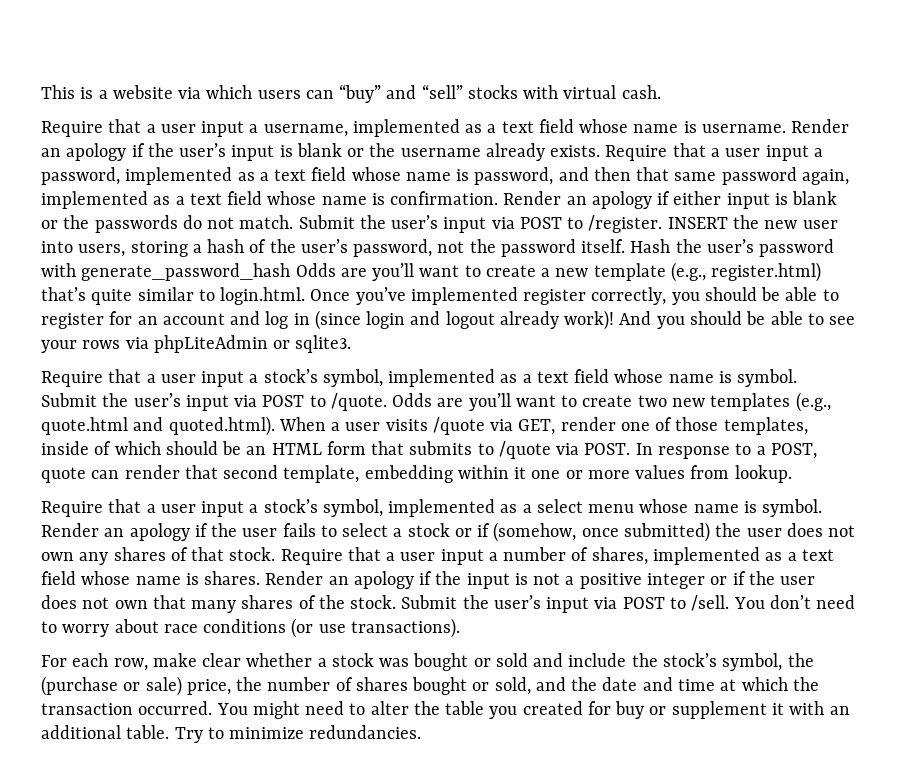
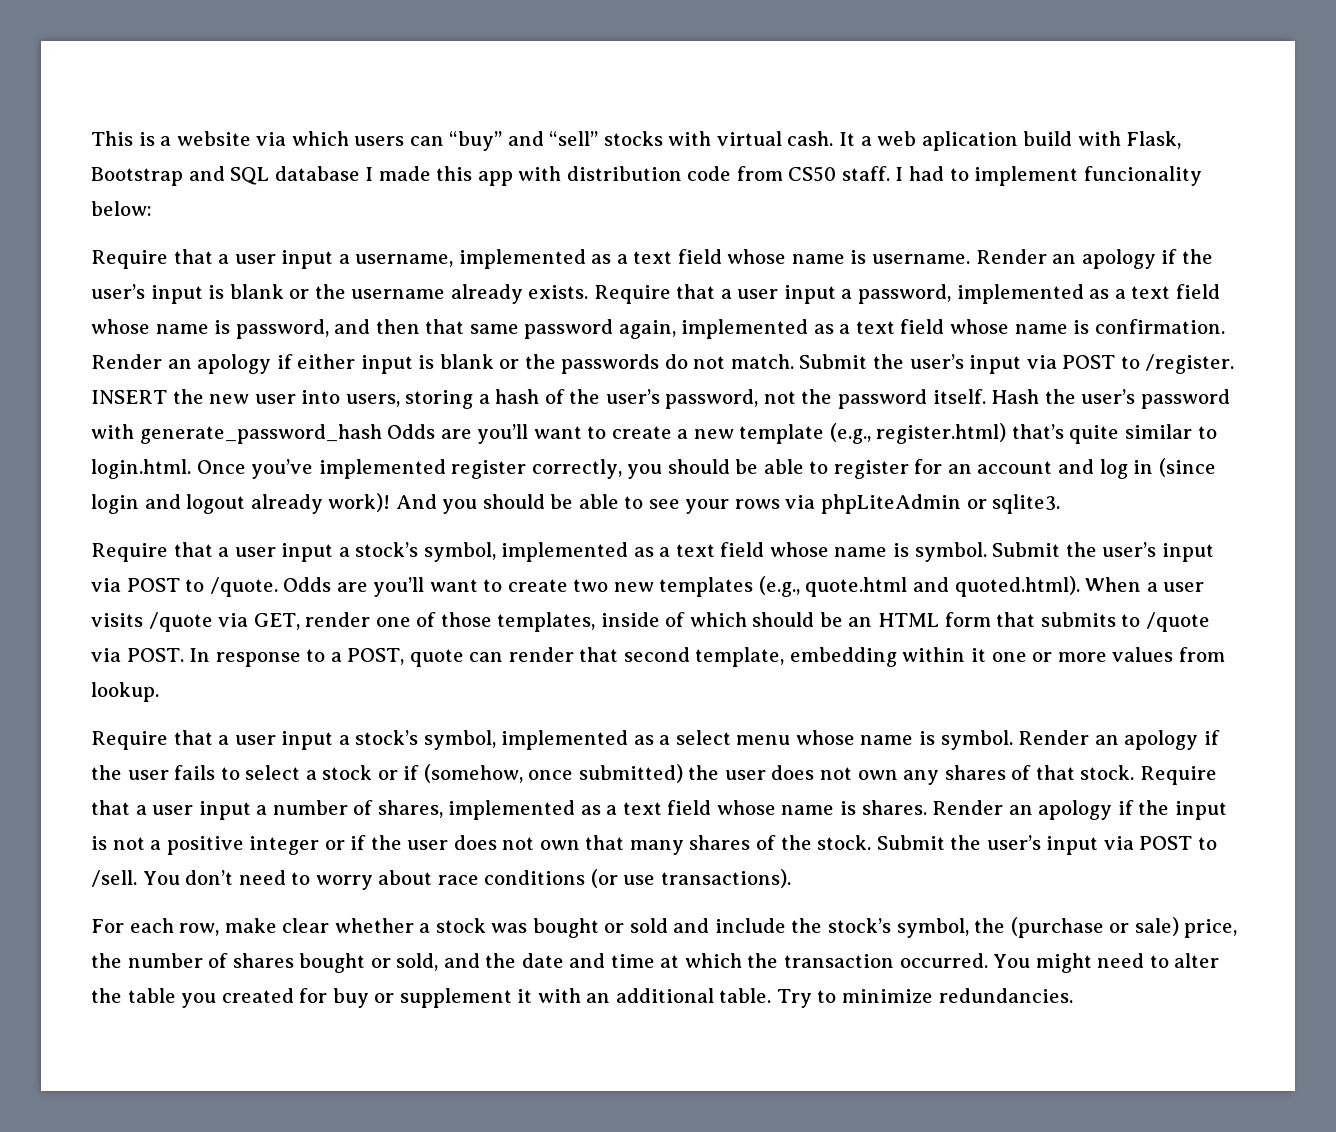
(661, 92) none -> [839,131,1182,151] [91,166,1202,186] [91,201,152,216] It a web aplication build with Flask, Bootstrap and SQL database I made this app with distribution code from CS50 staff. I had to implement funcionality below:

